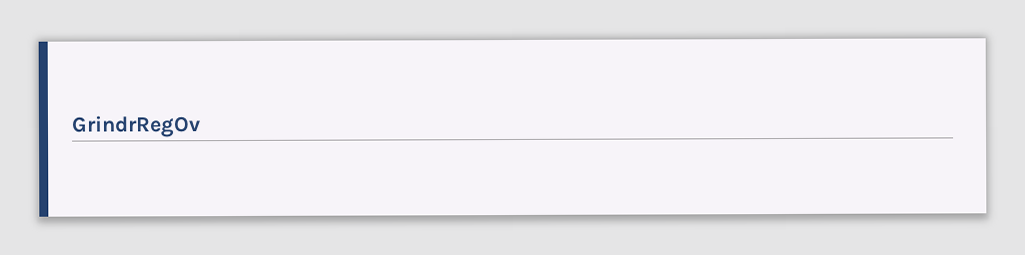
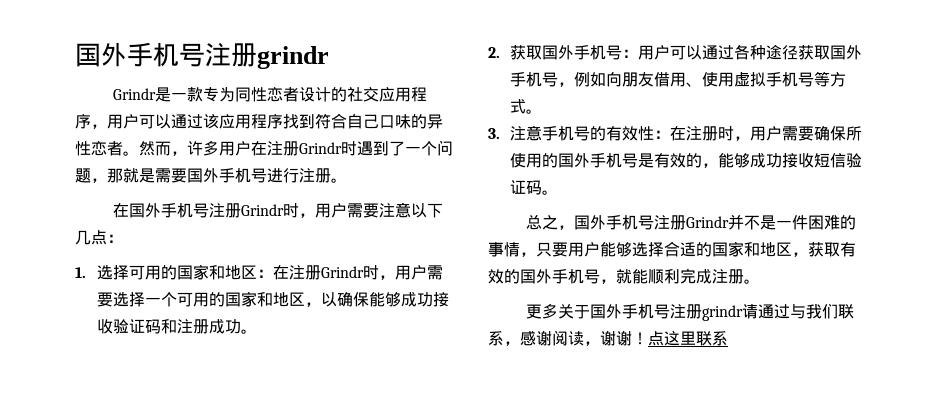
[71,115,201,138] GrindrRegOv -> [75,42,329,69] [113,86,428,102] [75,113,443,129] [75,140,453,156] [75,168,347,183] [113,202,444,218] [75,230,123,245] [75,264,443,280] [96,291,449,307] [96,319,257,334] [488,44,862,60] [509,71,846,87] [509,99,542,114] [488,125,862,141] [509,153,862,168] [509,180,558,195] [526,214,857,230] [488,241,856,257] [488,268,760,284] [526,303,855,321] [488,330,728,346] 国外手机号注册grindr // Grindr是一款专为同性恋者设计的社交应用程序，用户可以通过该应用程序找到符合自己口味的异性恋者。然而，许多用户在注册Grindr时遇到了一个问题，那就是需要国外手机号进行注册。 // 在国外手机号注册Grindr时，用户需要注意以下几点： // 1.选择可用的国家和地区：在注册Grindr时，用户需要选择一个可用的国家和地区，以确保能够成功接收验证码和注册成功。 // 2.获取国外手机号：用户可以通过各种途径获取国外手机号，例如向朋友借用、使用虚拟手机号等方式。 // 3.注意手机号的有效性：在注册时，用户需要确保所使用的国外手机号是有效的，能够成功接收短信验证码。 // 总之，国外手机号注册Grindr并不是一件困难的事情，只要用户能够选择合适的国家和地区，获取有效的国外手机号，就能顺利完成注册。 // 更多关于国外手机号注册grindr请通过与我们联系，感谢阅读，谢谢！点这里联系

